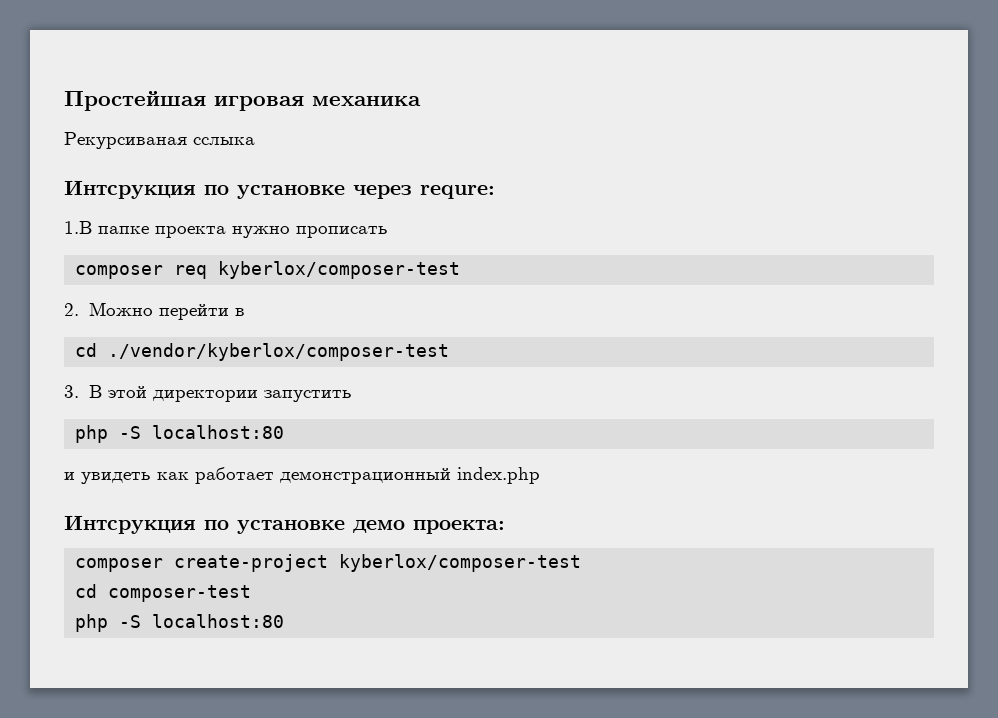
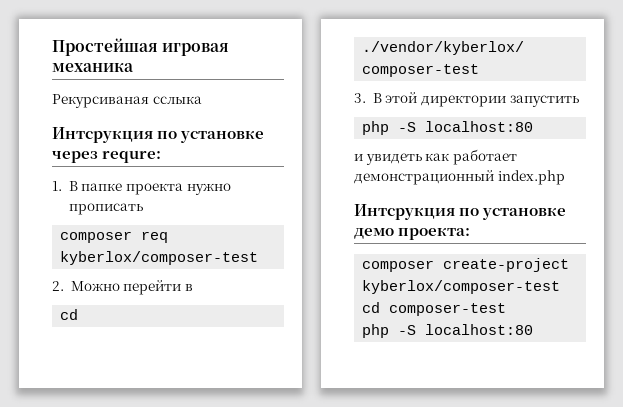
[64,221,92,234] 1.В -> [52,181,78,191] 1. В

